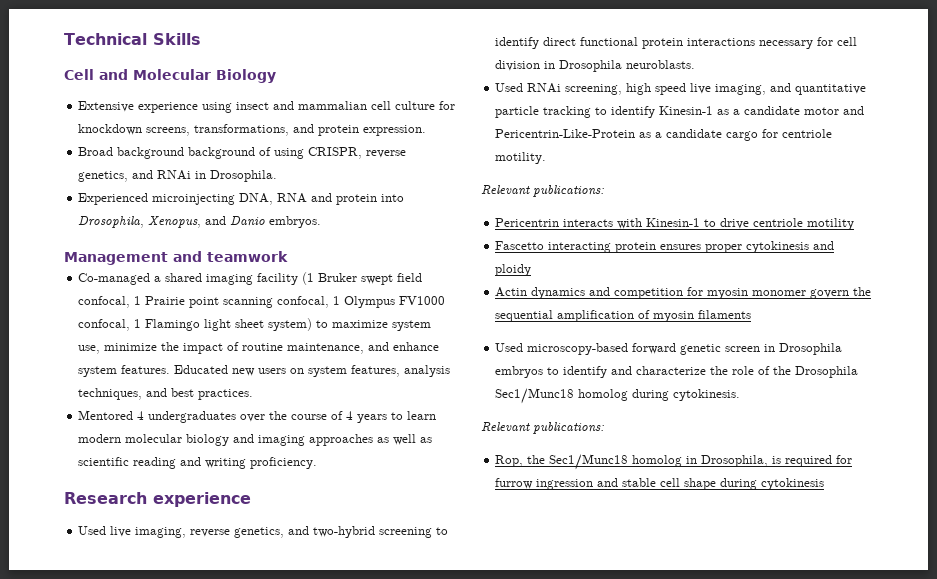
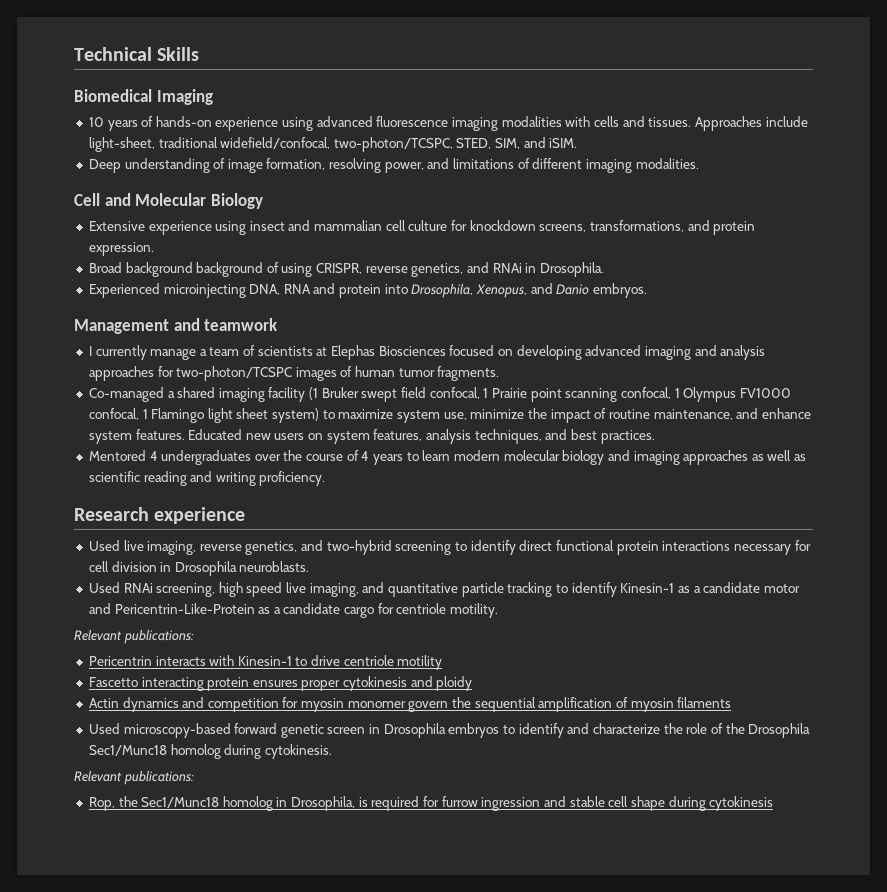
(201, 39) none -> [74,89,213,105] [88,116,808,131] [88,137,578,152] [88,158,699,173] // Biomedical Imaging // 10 years of hands-on experience using advanced fluorescence imaging modalities with cells and tissues. Approaches include light-sheet, traditional widefield/confocal, two-photon/TCSPC, STED, SIM, and iSIM. // Deep understanding of image formation, resolving power, and limitations of different imaging modalities.
(288, 256) none -> [88,345,766,360] [88,366,500,381] // I currently manage a team of scientists at Elephas Biosciences focused on developing advanced imaging and analysis approaches for two-photon/TCSPC images of human tumor fragments.

